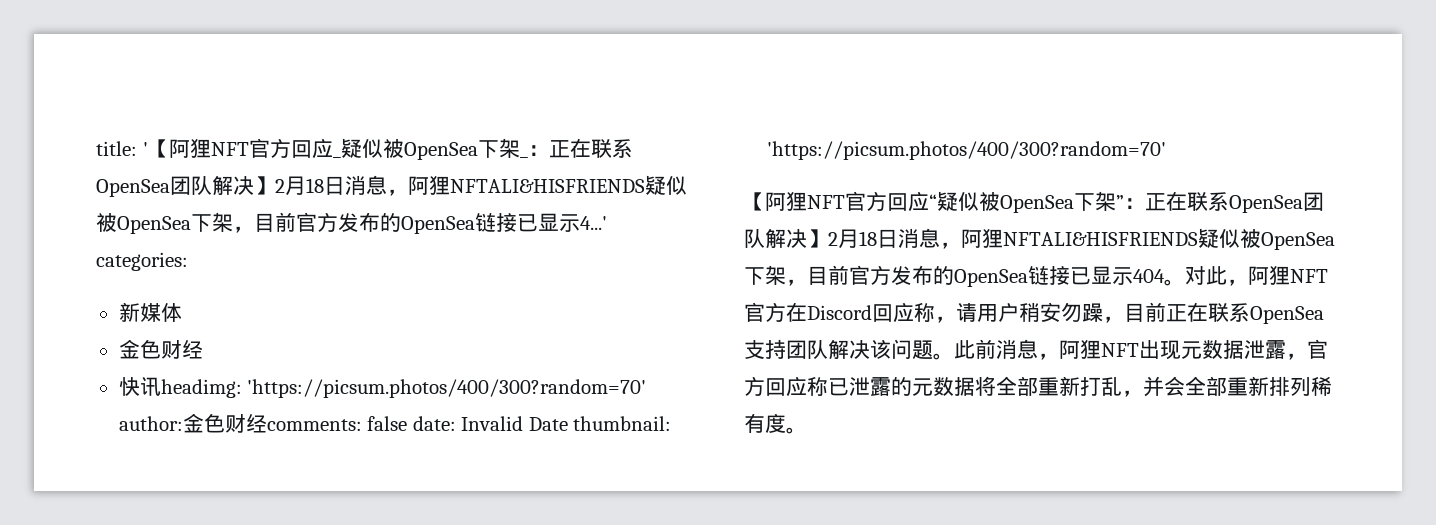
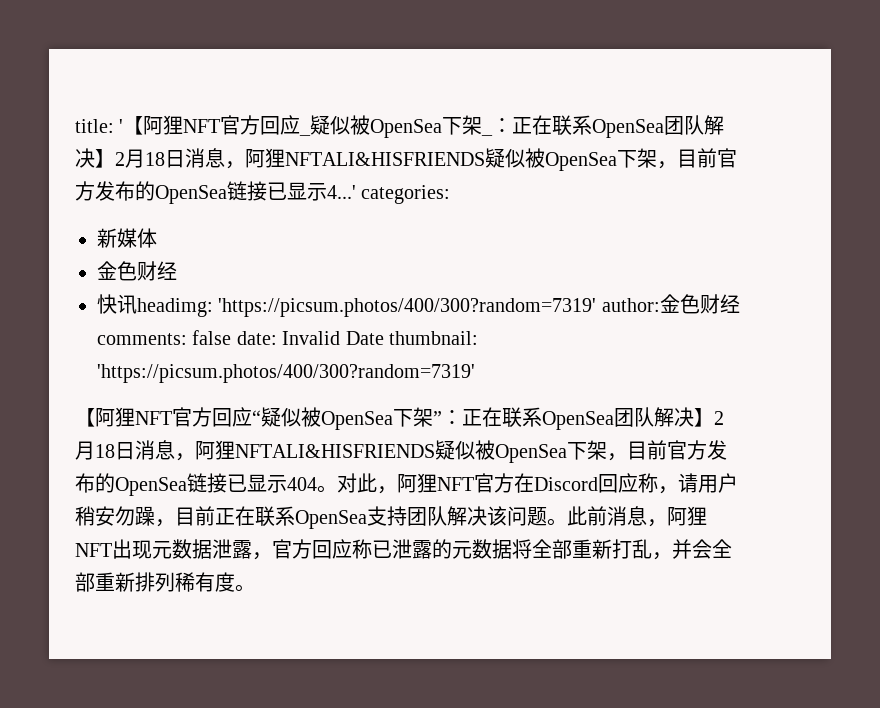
[247,379,647,398] 'https://picsum.photos/400/300?random=70' -> [218,298,597,317] 'https://picsum.photos/400/300?random=7319'
[766,141,1166,160] 'https://picsum.photos/400/300?random=70' -> [97,364,475,383] 'https://picsum.photos/400/300?random=7319'

